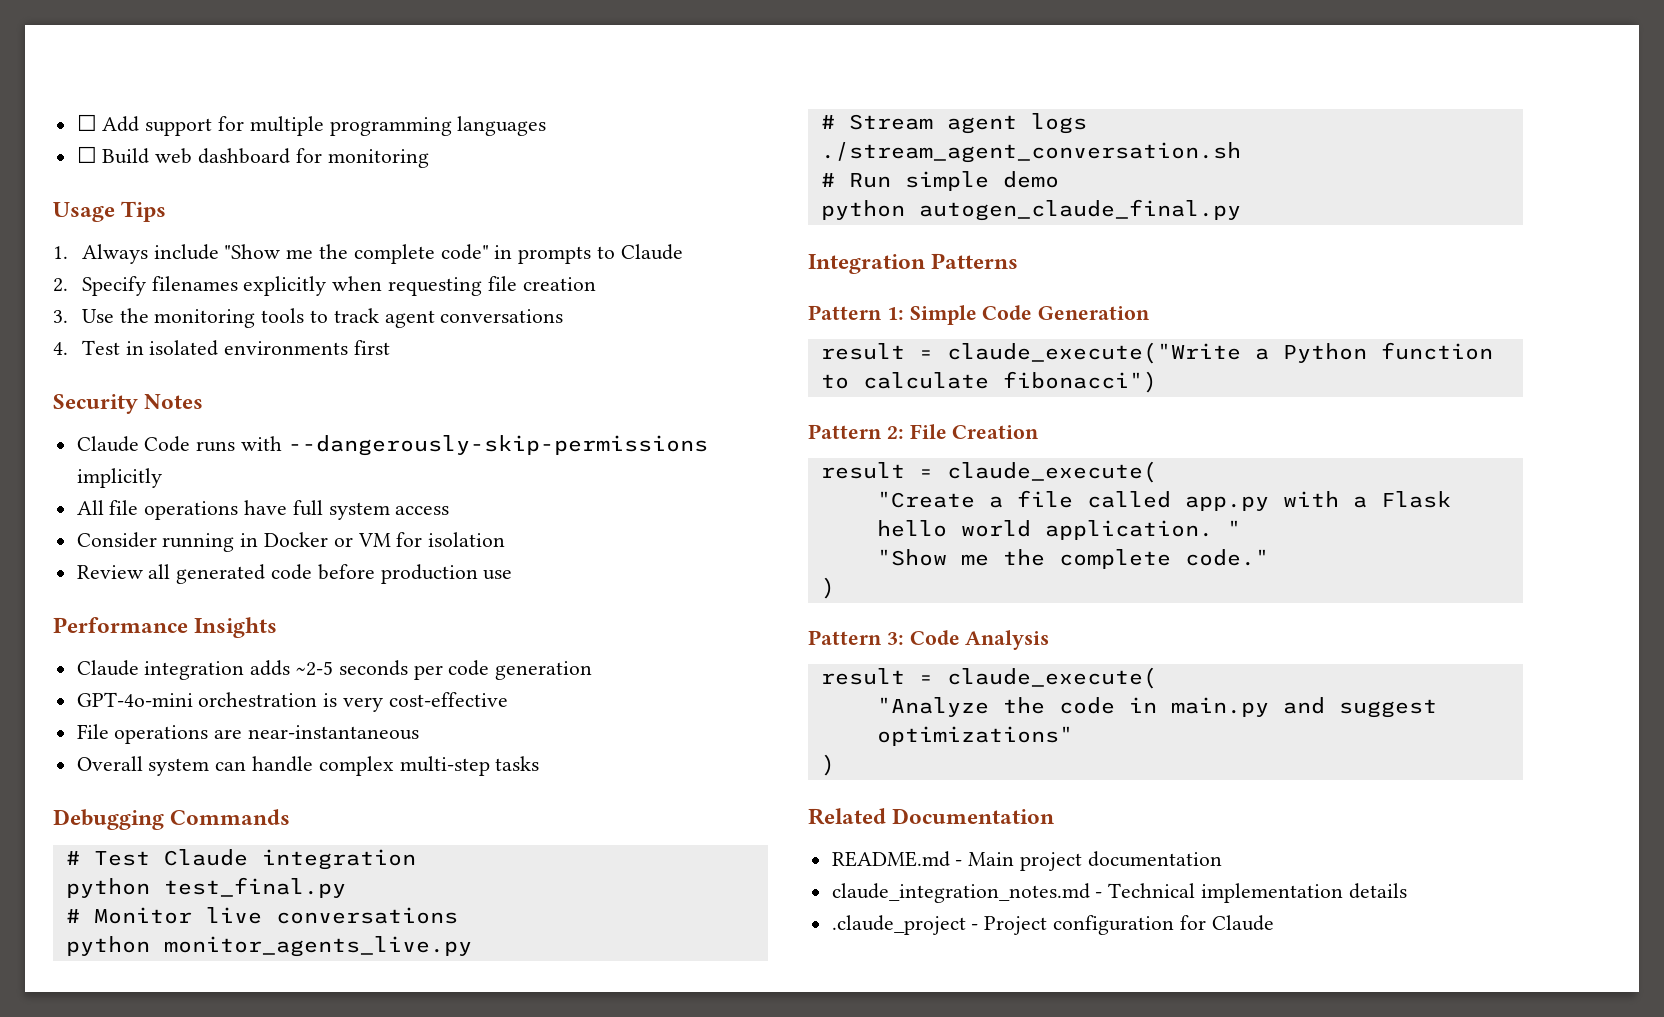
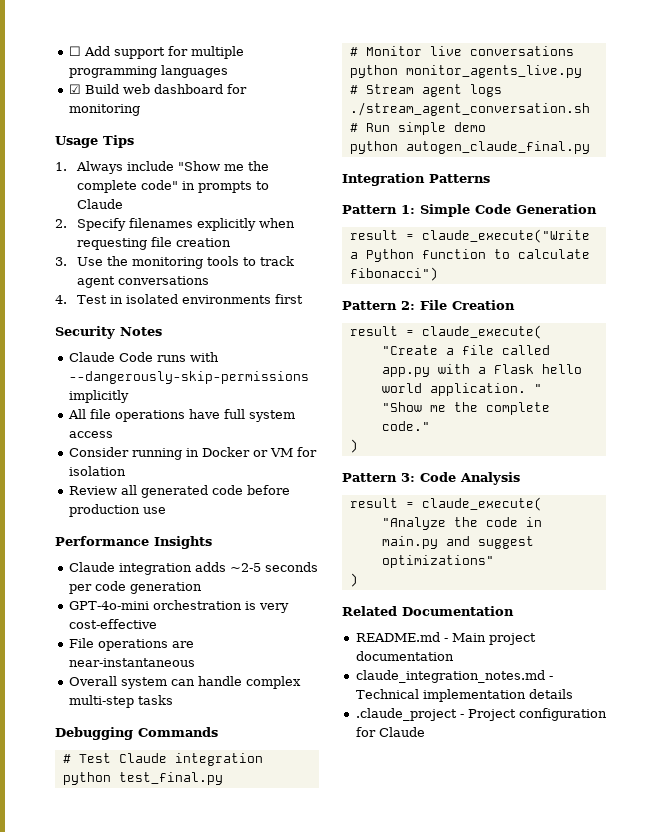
[76,146,97,163] ☐ -> [68,84,81,94] ☑

